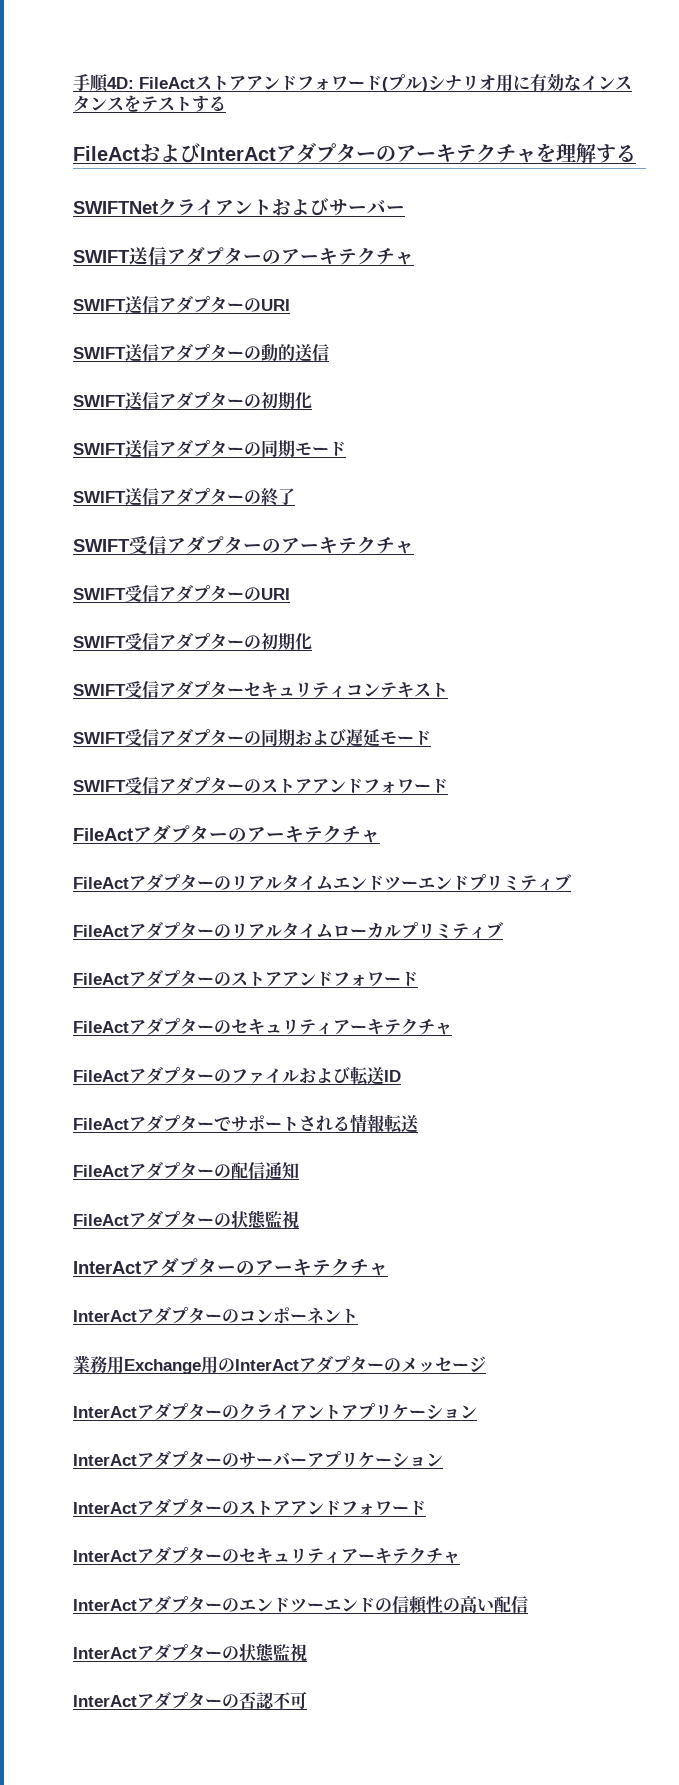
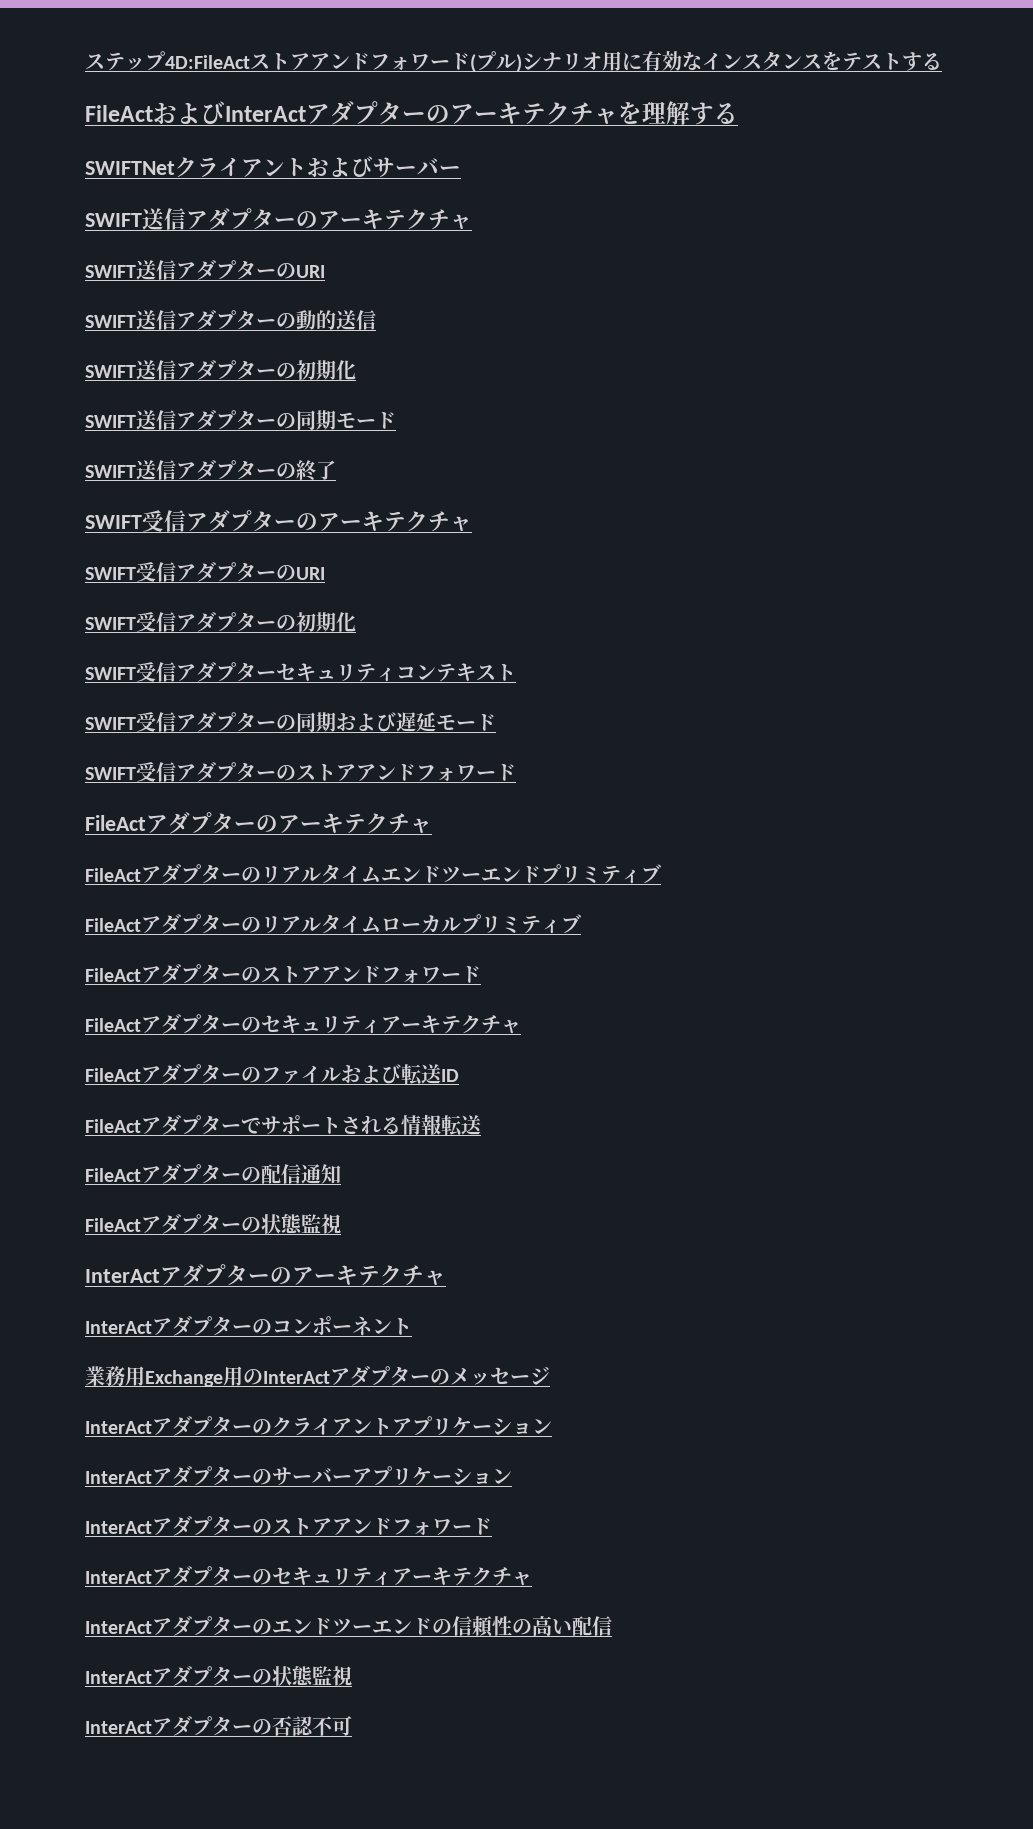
[73,74,195,92] 手順4D: FileAct -> [85,51,250,71] ステップ4D:FileAct

